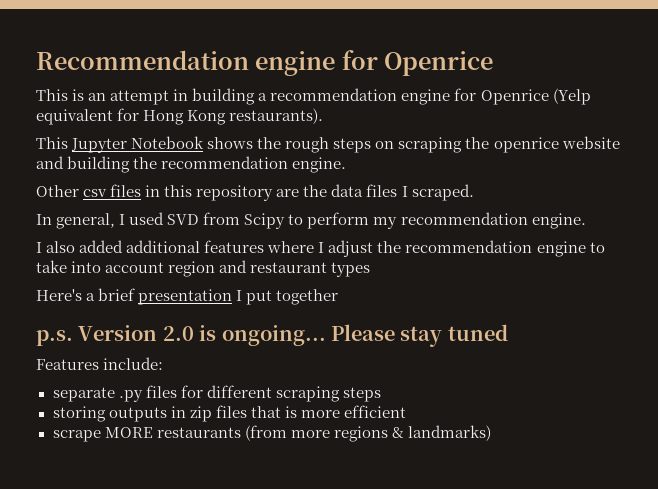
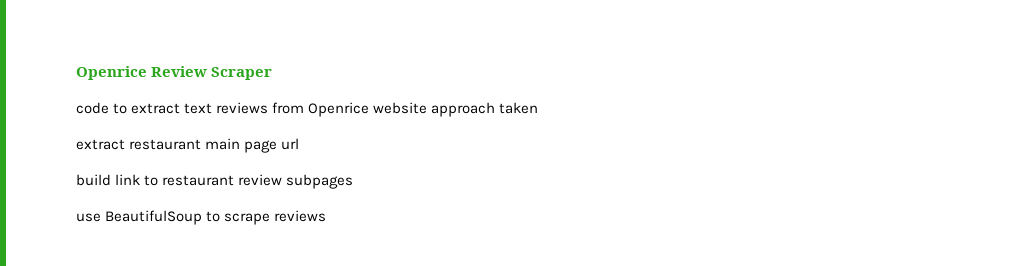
[36,50,494,76] [36,88,591,105] [36,108,324,125] [36,136,620,153] [36,156,347,173] [36,184,474,201] [36,212,586,229] [36,240,605,257] [36,260,371,277] [36,288,339,305] [36,324,508,347] [36,357,164,370] [52,385,381,402] [52,405,406,422] [52,425,491,442] Recommendation engine for Openrice // This is an attempt in building a recommendation engine for Openrice (Yelp equivalent for Hong Kong restaurants). // This Jupyter Notebook shows the rough steps on scraping the openrice website and building the recommendation engine. // Other csv files in this repository are the data files I scraped. // In general, I used SVD from Scipy to perform my recommendation engine. // I also added additional features where I adjust the recommendation engine to take into account region and restaurant types // Here's a brief presentation I put together // p.s. Version 2.0 is ongoing... Please stay tuned // Features include: // separate .py files for different scraping steps // storing outputs in zip files that is more efficient // scrape MORE restaurants (from more regions & landmarks) -> [76,66,273,80] [76,102,539,117] [76,138,300,153] [76,174,354,189] [76,210,327,225] Openrice Review Scraper // code to extract text reviews from Openrice website approach taken // extract restaurant main page url // build link to restaurant review subpages // use BeautifulSoup to scrape reviews

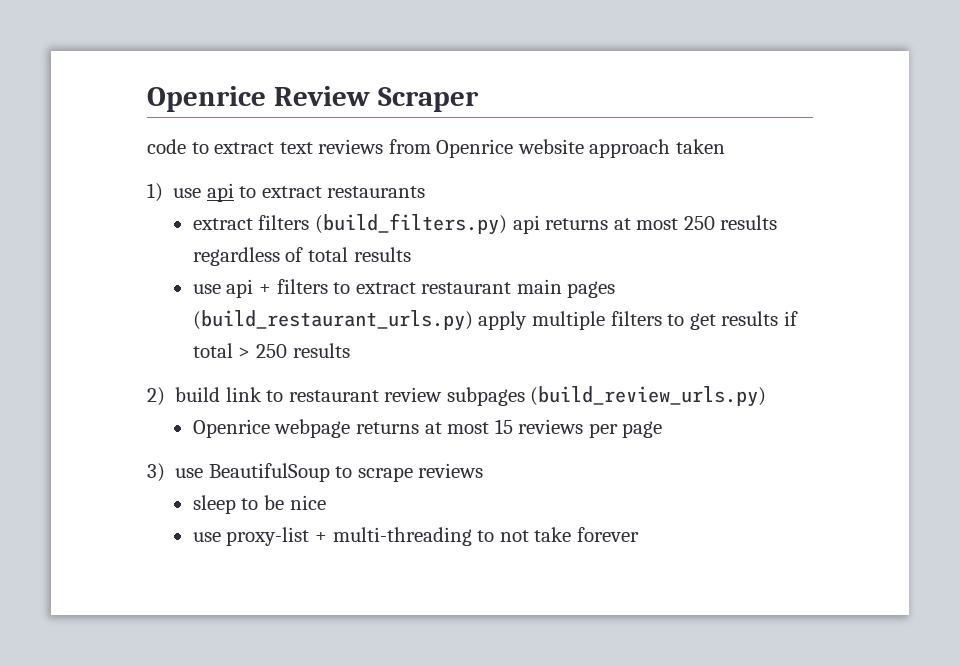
[76,138,300,153] extract restaurant main page url // -> [147,183,426,202] [192,213,778,235] [192,247,411,266] [192,279,616,298] [192,310,798,331] [192,343,350,358] [147,387,165,406] 1) use api to extract restaurants // extract filters (build_filters.py) api returns at most 250 results regardless of total results // use api + filters to extract restaurant main pages (build_restaurant_urls.py) apply multiple filters to get results if total > 250 results // 2)
(354, 181) // -> [530,386,767,407] [192,419,663,438] [147,463,165,482] (build_review_urls.py) // Openrice webpage returns at most 15 reviews per page // 3)
(327, 216) none -> [192,495,326,514] [192,527,639,546] // sleep to be nice // use proxy-list + multi-threading to not take forever

